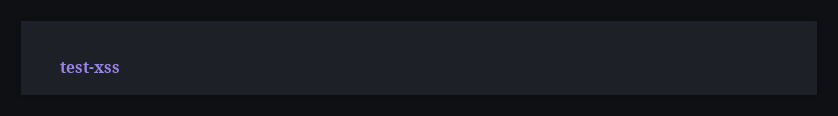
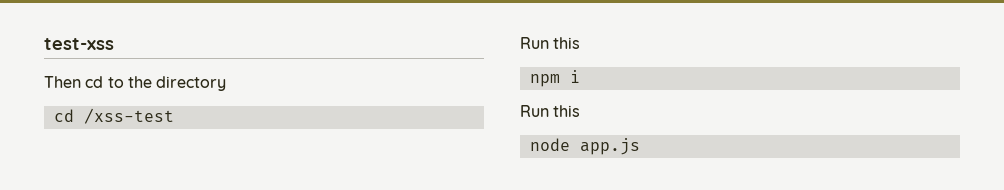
(120, 67) none -> [44,76,227,91] [53,108,174,124] [520,37,581,49] [529,70,580,87] [520,105,581,117] [529,138,640,155] // Then cd to the directory // cd /xss-test // Run this // npm i // Run this // node app.js

